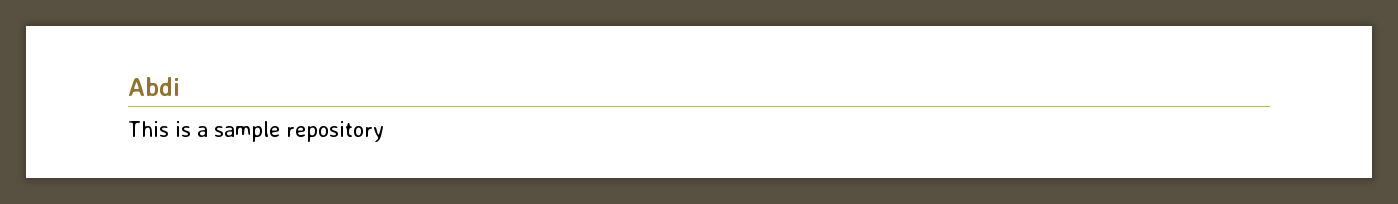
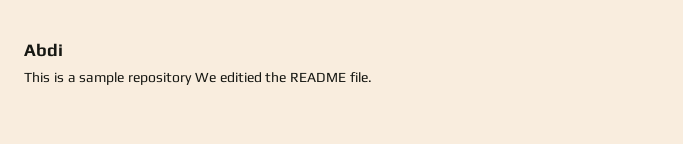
(384, 131) none -> [194,72,373,83] We editied the README file.

